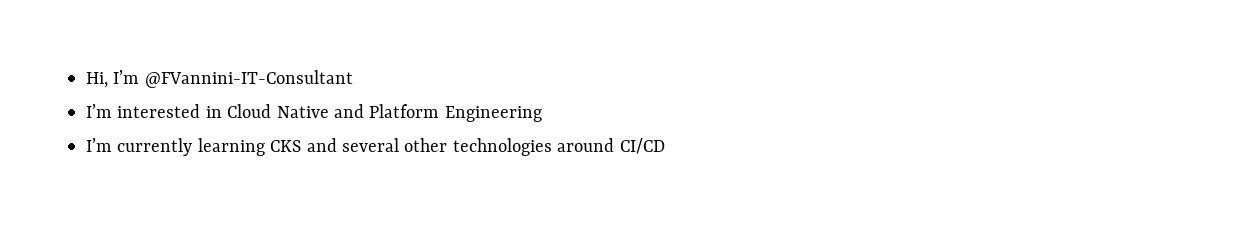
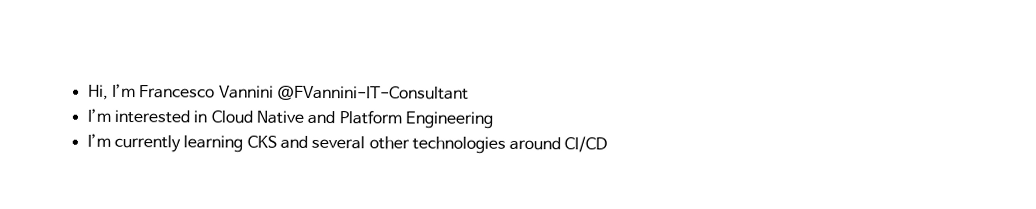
(140, 77) none -> [139,85,274,99] Francesco Vannini

